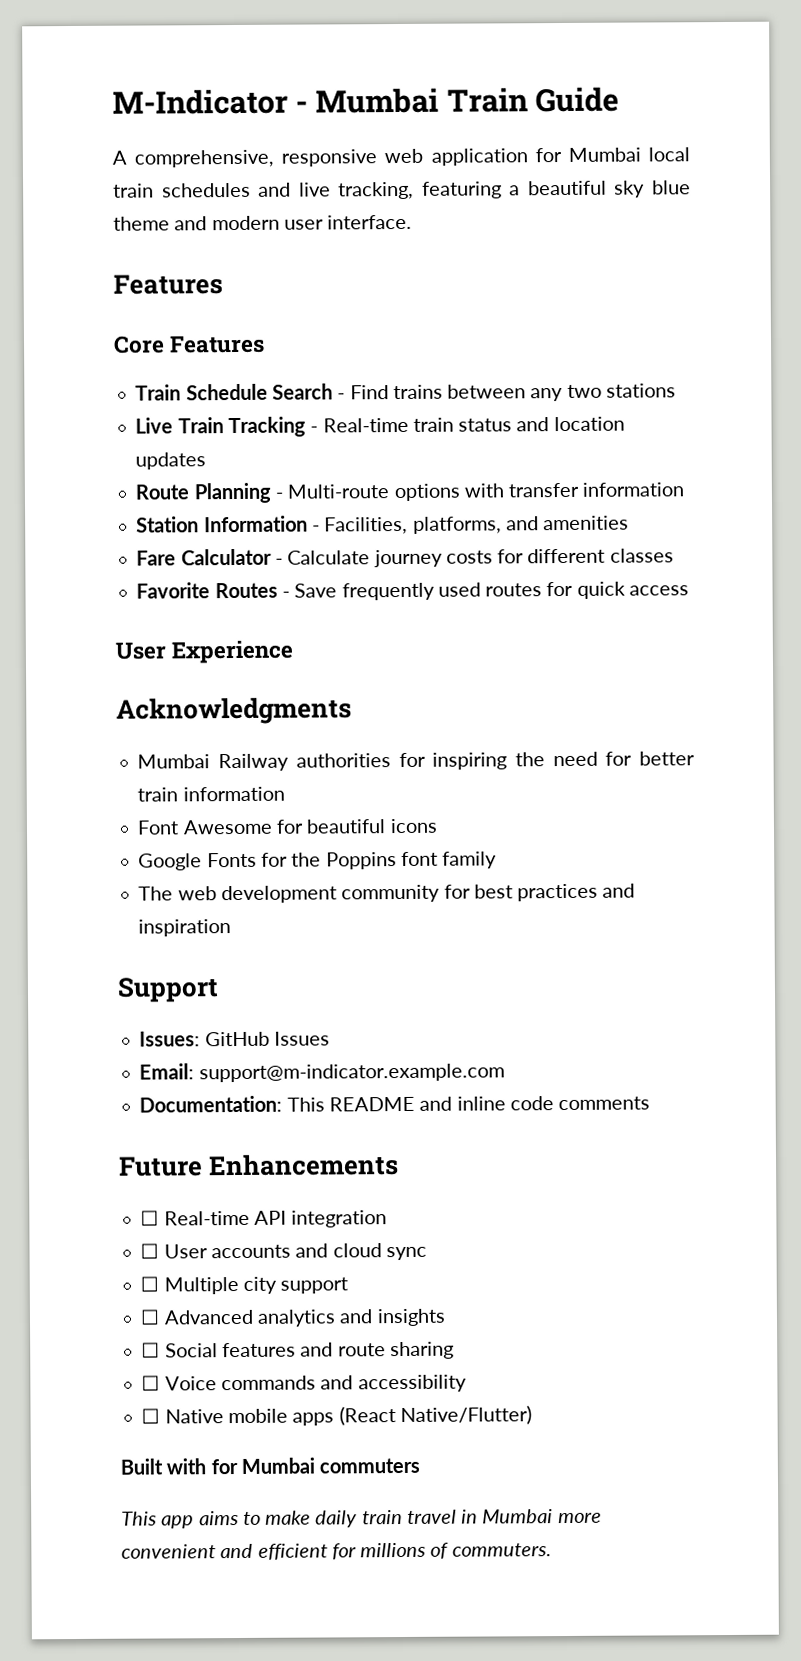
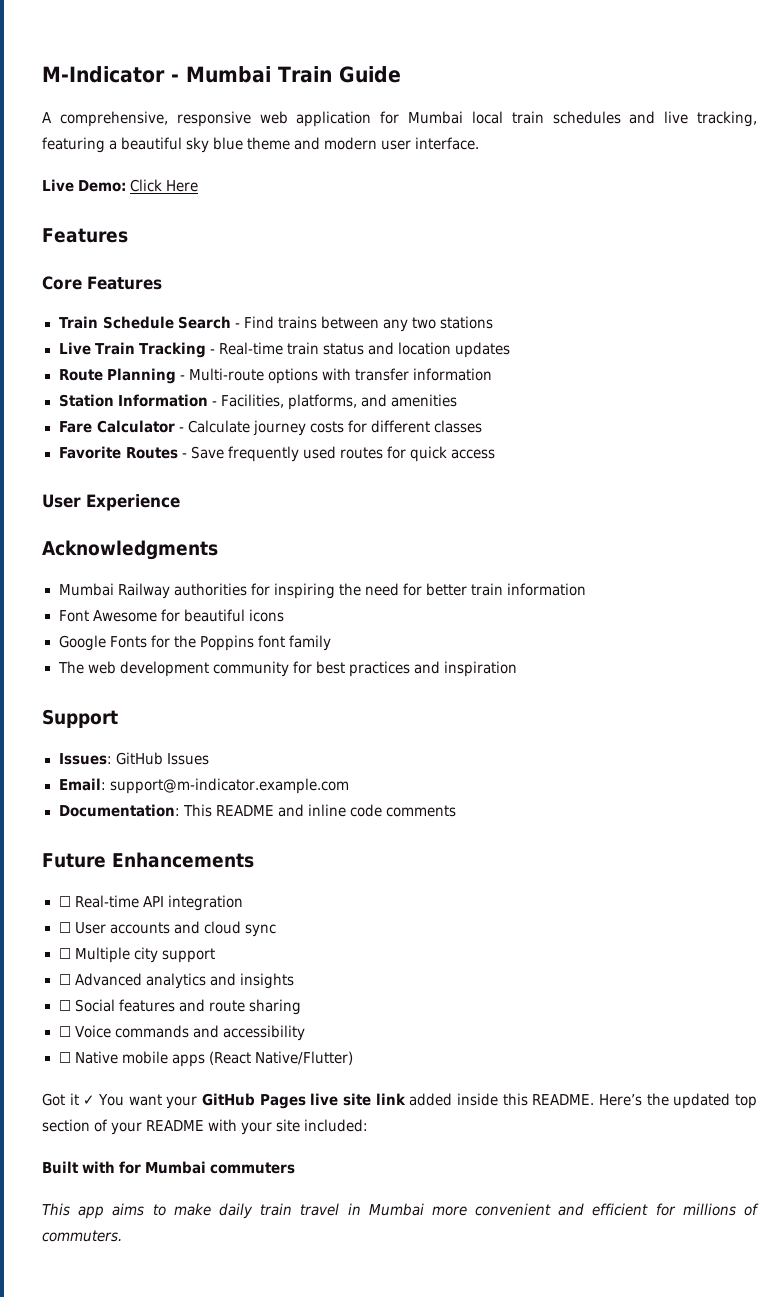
(413, 222) none -> [42,179,199,192] // Live Demo: Click Here
(532, 1415) none -> [42,1093,757,1109] [42,1119,369,1135] // Got it ✓ You want your GitHub Pages live site link added inside this README. Here’s the updated top section of your README with your site included:

